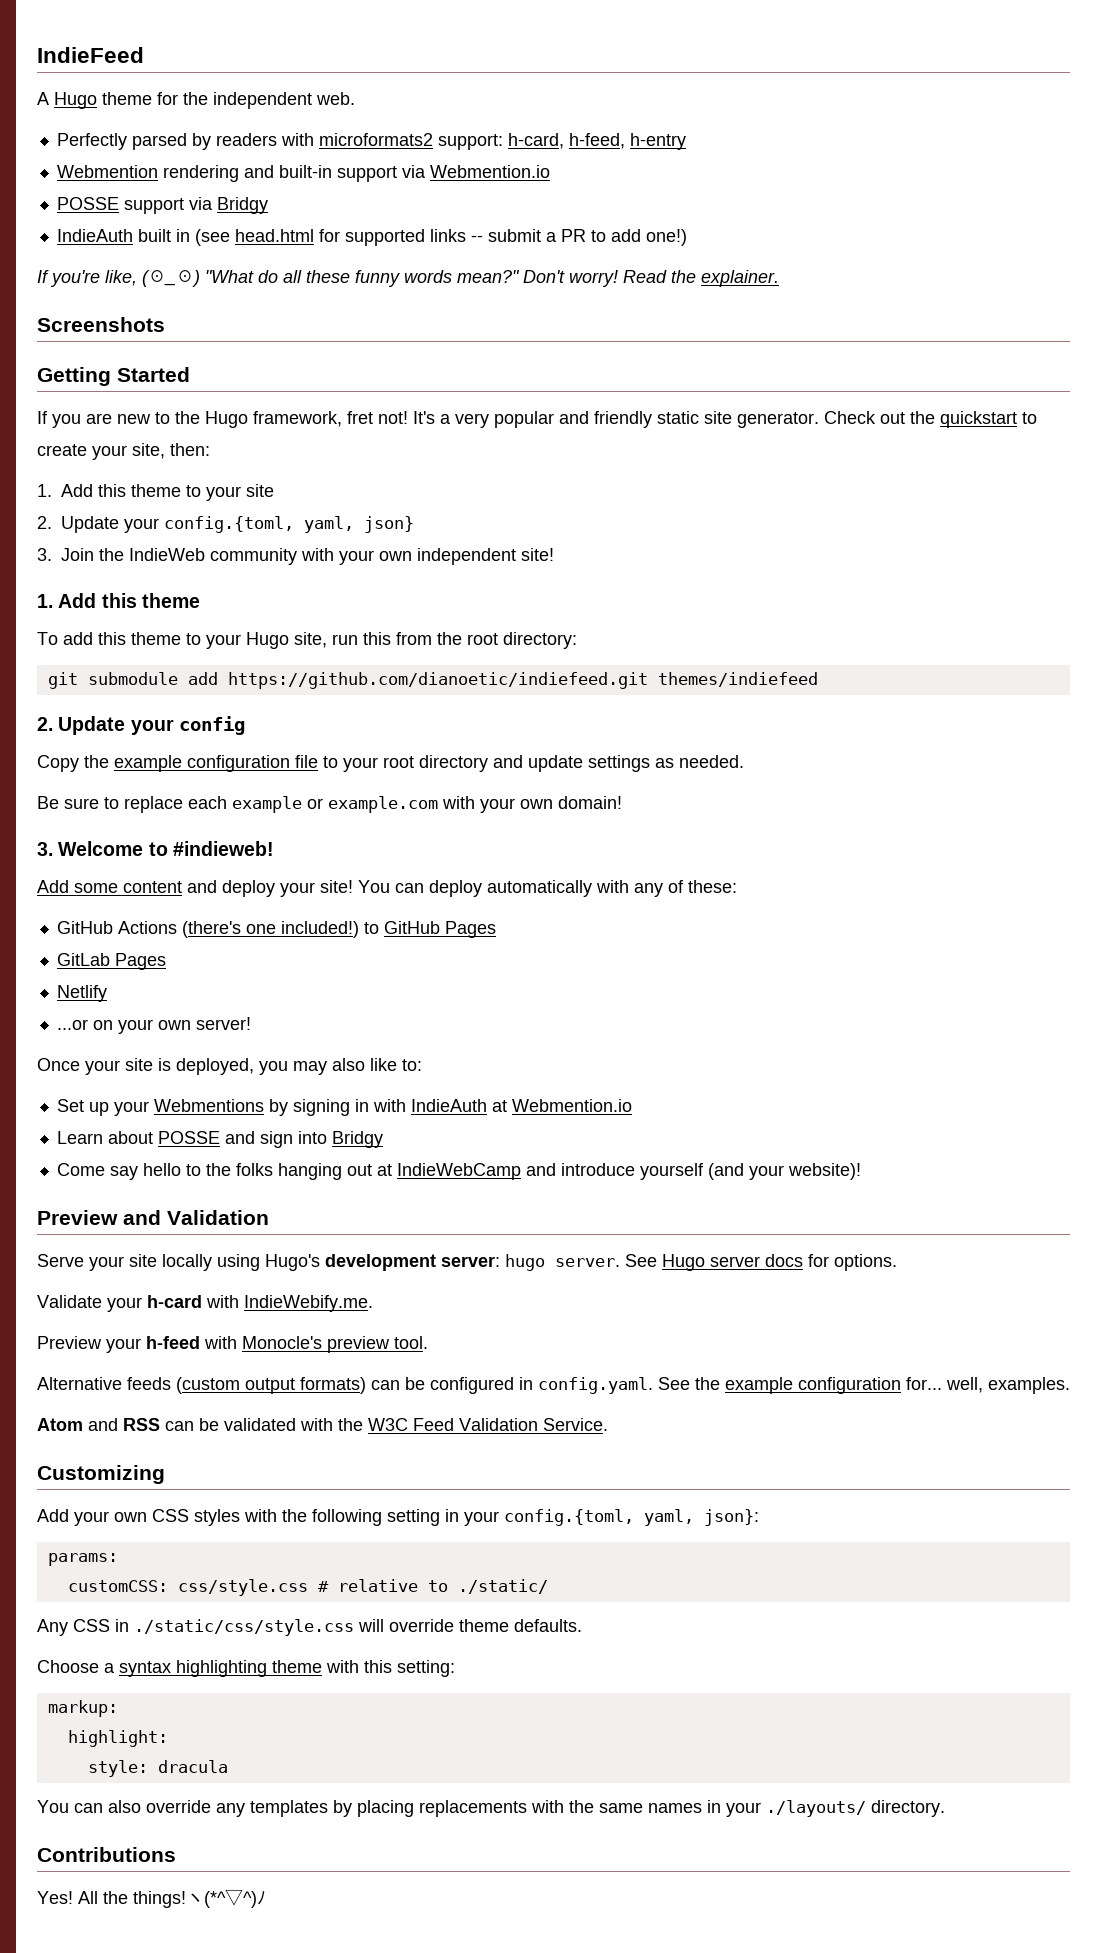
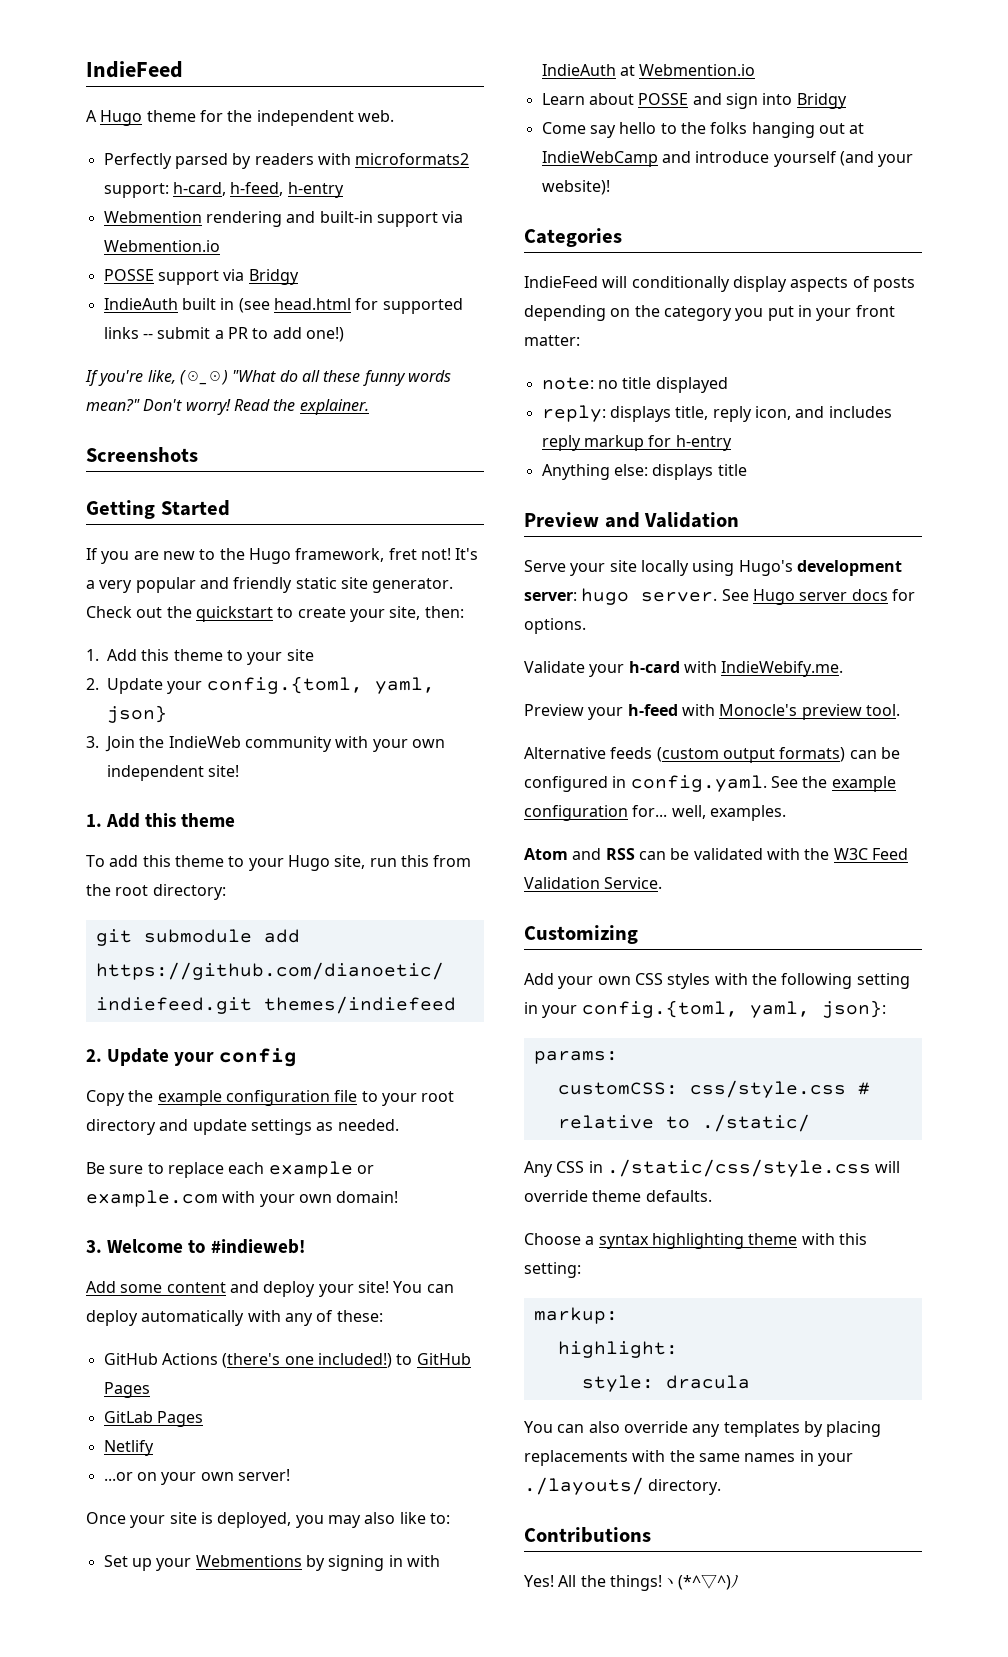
(861, 1171) none -> [524,228,622,247] [524,276,915,292] [524,305,895,321] [524,335,580,346] [541,377,728,393] [541,405,892,422] [541,435,732,451] [541,464,747,480] // Categories // IndieFeed will conditionally display aspects of posts depending on the category you put in your front matter: // note: no title displayed // reply: displays title, reply icon, and includes reply markup for h-entry // Anything else: displays title

